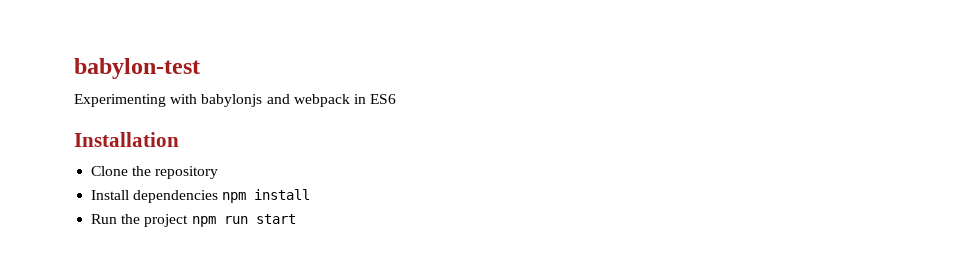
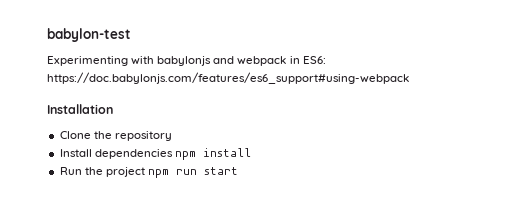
[370,94,397,104] ES6 -> [302,56,326,64] [47,72,409,84] ES6: https://doc.babylonjs.com/features/es6_support#using-webpack

